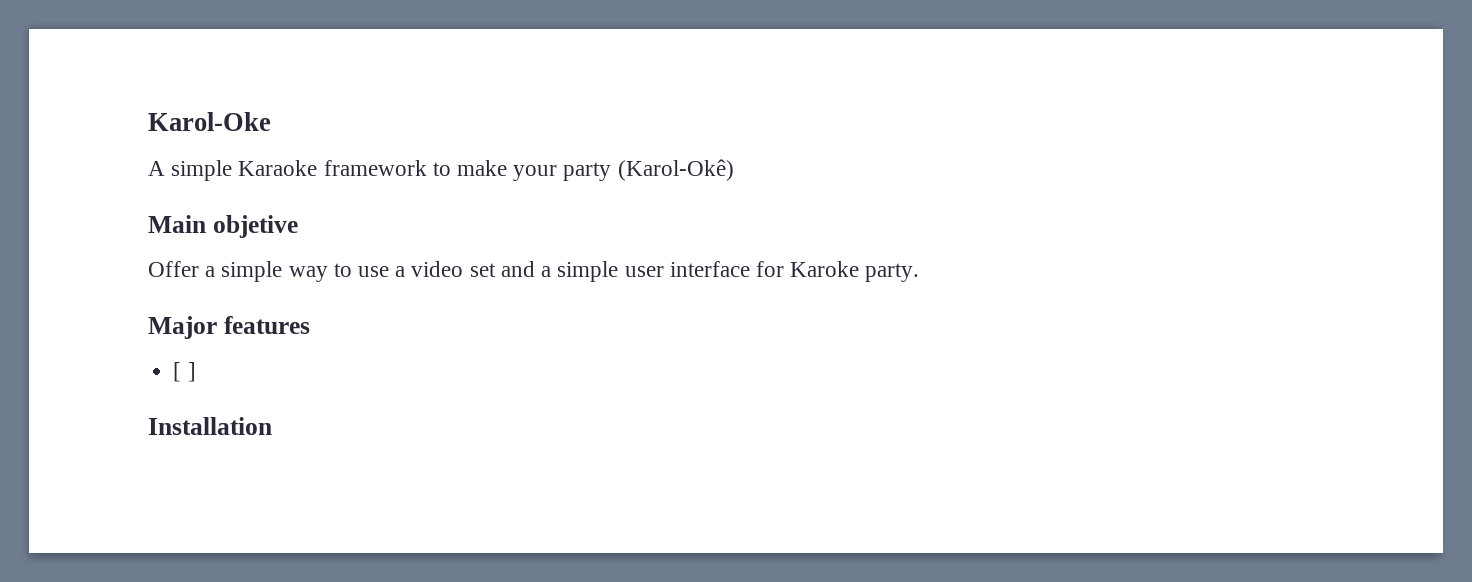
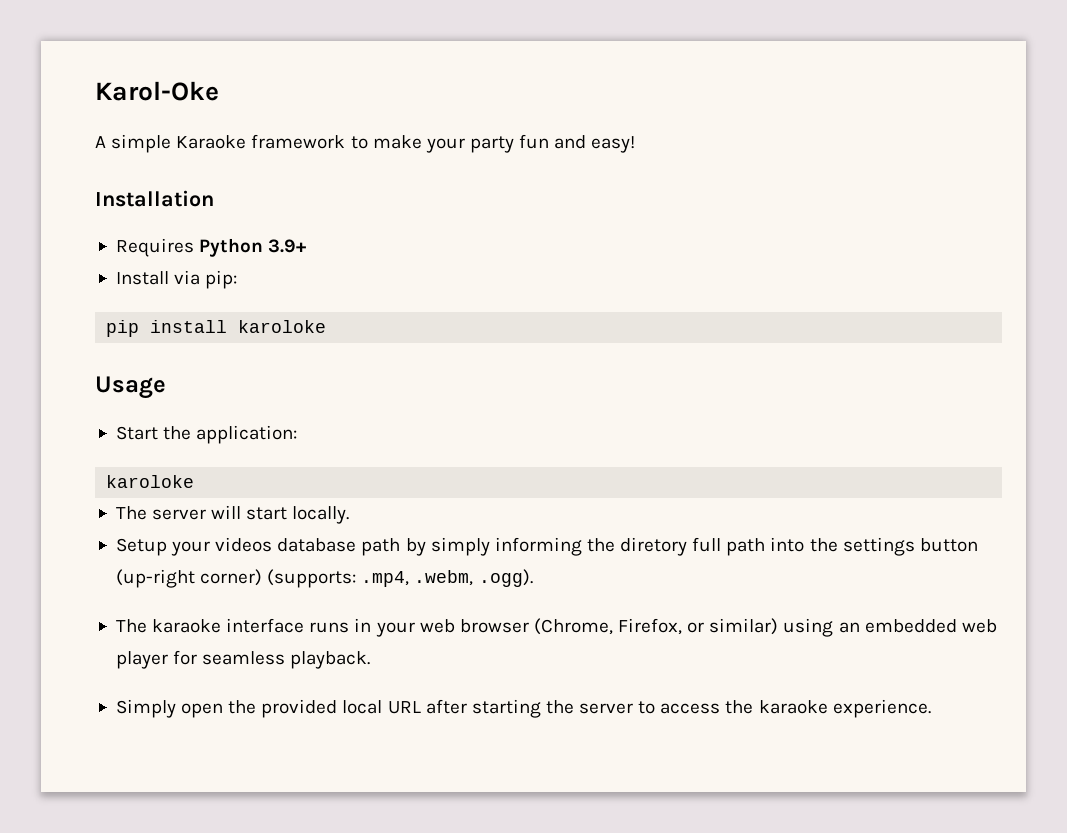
[617,159,734,181] [148,215,298,238] [148,261,920,282] [148,316,310,339] [173,362,196,382] [148,417,272,435] (Karol-Okê) // Main objetive // Offer a simple way to use a video set and a simple user interface for Karoke party. // Major features // [ ] // Installation -> [519,134,636,153] [95,190,214,207] [115,238,307,257] [115,270,238,289] [106,320,327,337] [95,376,166,399] [115,425,298,444] [106,475,195,488] [115,505,350,524] [115,537,978,556] [115,569,533,588] [115,618,997,637] [115,650,371,669] [115,699,931,718] fun and easy! // Installation // Requires Python 3.9+ // Install via pip: // pip install karoloke // Usage // Start the application: // karoloke // The server will start locally. // Setup your videos database path by simply informing the diretory full path into the settings button (up-right corner) (supports: .mp4, .webm, .ogg). // The karaoke interface runs in your web browser (Chrome, Firefox, or similar) using an embedded web player for seamless playback. // Simply open the provided local URL after starting the server to access the karaoke experience.

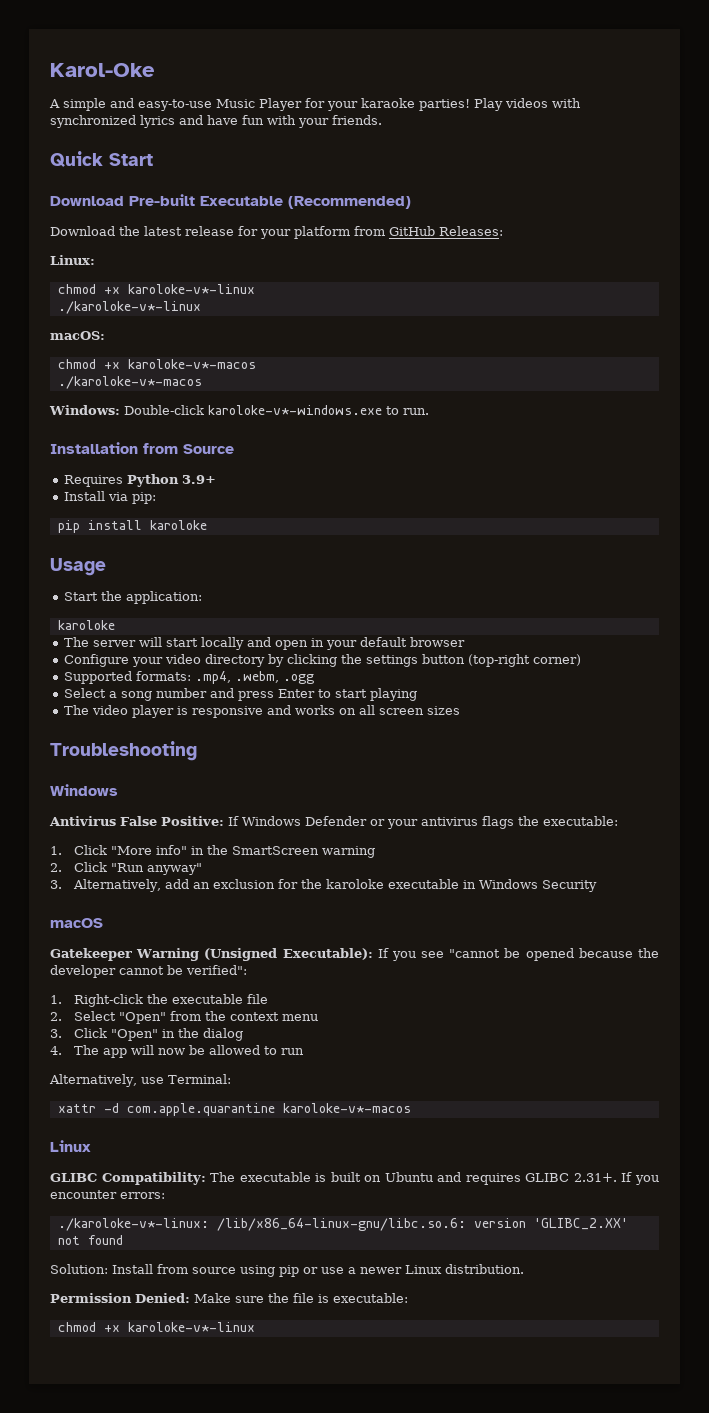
[176,134,636,153] Karaoke framework to make your party fun and easy! -> [110,98,581,111] [50,115,382,128] [50,151,153,167] [50,194,411,209] [50,226,503,239] [50,255,95,265] [57,284,255,294] [57,301,201,314] [50,331,105,340] [57,359,256,369] [57,376,202,389] [49,405,429,415] and easy-to-use Music Player for your karaoke parties! Play videos with synchronized lyrics and have fun with your friends. // Quick Start // Download Pre-built Executable (Recommended) // Download the latest release for your platform from GitHub Releases: // Linux: // chmod +x karoloke-v*-linux // ./karoloke-v*-linux // macOS: // chmod +x karoloke-v*-macos // ./karoloke-v*-macos // Windows: Double-click karoloke-v*-windows.exe to run.
(214, 198) none -> [143,443,234,454] from Source
[292,506,350,524] [115,537,805,556] locally. // Setup your videos database path by simply informing the diretory full path into -> [201,637,466,650] [64,654,338,667] locally and open in your default browser // Configure your video directory by clicking
[115,569,195,588] (up-right -> [468,654,531,667] (top-right
[267,569,533,588] [115,618,997,637] [115,650,371,669] [115,699,931,718] (supports: .mp4, .webm, .ogg). // The karaoke interface runs in your web browser (Chrome, Firefox, or similar) using an embedded web player for seamless playback. // Simply open the provided local URL after starting the server to access the karaoke experience. -> [64,671,315,684] [64,688,418,701] [64,705,461,718] [50,741,197,761] [50,784,118,796] [49,816,618,829] [50,845,376,858] [50,862,203,875] [50,879,598,892] [50,918,103,928] [50,948,659,961] [50,965,247,978] [50,994,269,1007] [50,1011,319,1024] [50,1028,244,1041] [50,1045,305,1058] [49,1074,231,1087] [57,1103,411,1116] [50,1140,91,1152] [50,1172,660,1185] [50,1190,165,1199] [57,1218,628,1231] [57,1235,123,1245] [50,1264,524,1277] [50,1293,408,1303] [57,1322,255,1332] // Supported formats: .mp4, .webm, .ogg // Select a song number and press Enter to start playing // The video player is responsive and works on all screen sizes // Troubleshooting // Windows // Antivirus False Positive: If Windows Defender or your antivirus flags the executable: // 1. Click "More info" in the SmartScreen warning // 2. Click "Run anyway" // 3. Alternatively, add an exclusion for the karoloke executable in Windows Security // macOS // Gatekeeper Warning (Unsigned Executable): If you see "cannot be opened because the developer cannot be verified": // 1. Right-click the executable file // 2. Select "Open" from the context menu // 3. Click "Open" in the dialog // 4. The app will now be allowed to run // Alternatively, use Terminal: // xattr -d com.apple.quarantine karoloke-v*-macos // Linux // GLIBC Compatibility: The executable is built on Ubuntu and requires GLIBC 2.31+. If you encounter errors: // ./karoloke-v*-linux: /lib/x86_64-linux-gnu/libc.so.6: version 'GLIBC_2.XX' not found // Solution: Install from source using pip or use a newer Linux distribution. // Permission Denied: Make sure the file is executable: // chmod +x karoloke-v*-linux

